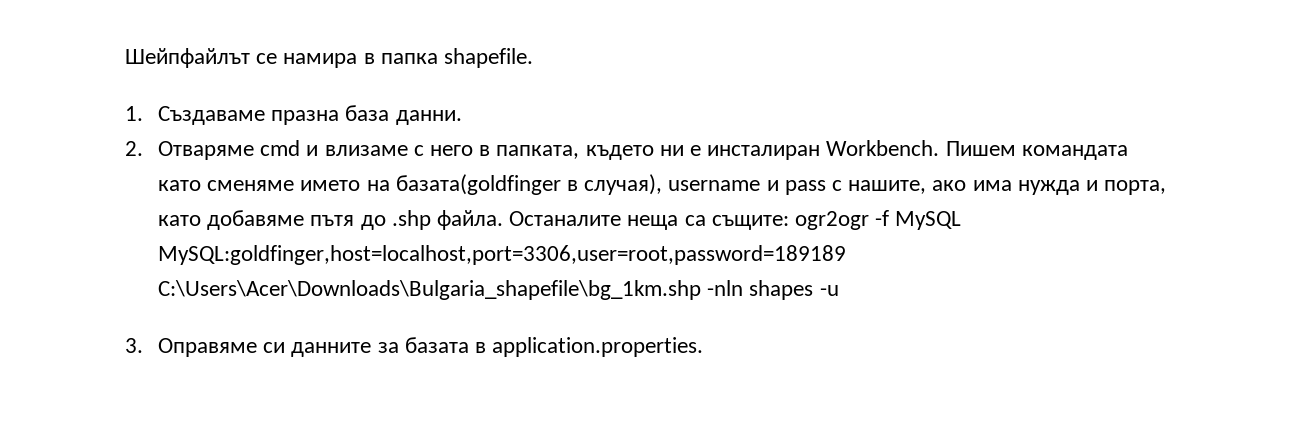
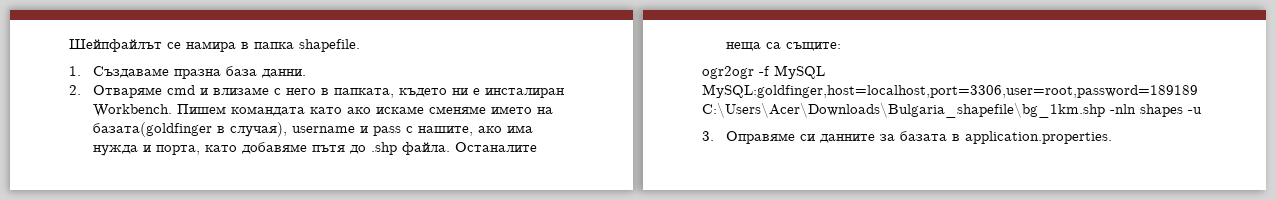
(201, 185) none -> [347,106,425,114] ако искаме
(789, 222) none -> (842, 46) //

